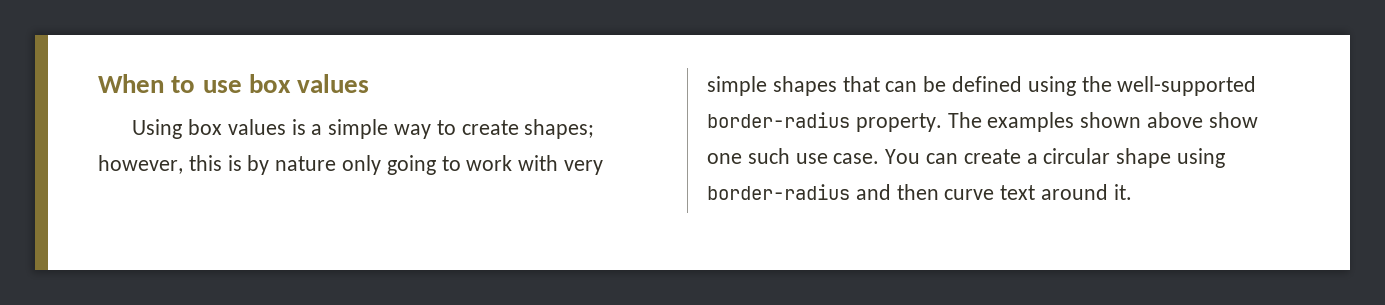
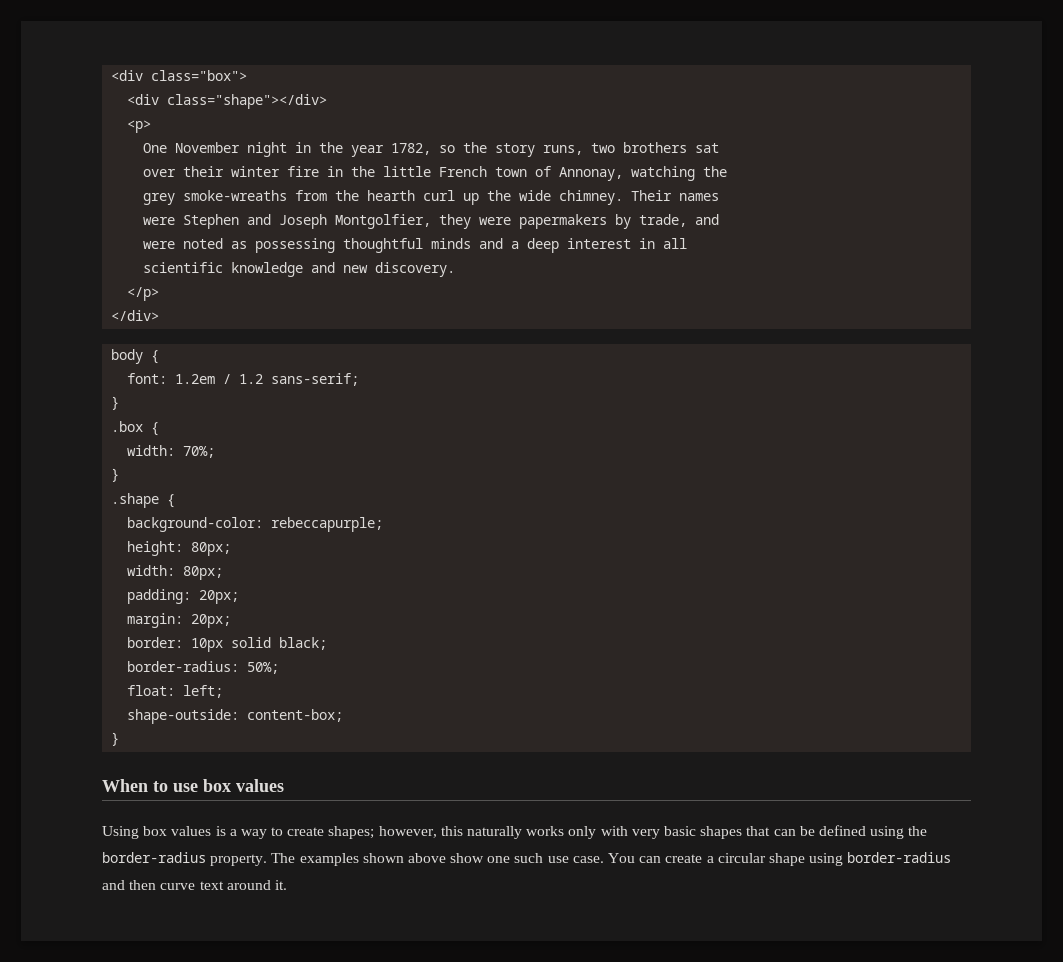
(98, 83) none -> [111,70,248,81] [127,94,328,109] [127,120,152,133] [143,142,720,157] [143,166,728,181] [143,190,720,205] [143,214,720,229] [143,238,688,253] [143,262,456,277] [127,287,160,301] [111,310,160,321] [111,349,160,364] [127,373,360,386] [111,396,120,410] [111,421,160,436] [127,445,216,458] [111,468,120,482] [111,493,176,508] [127,517,384,532] [127,541,232,556] [127,565,224,580] [127,589,240,604] [127,613,232,628] [127,637,328,652] [127,661,280,674] [127,685,224,698] [127,709,344,724] [111,732,120,746] <div class="box"> // <div class="shape"></div> // <p> // One November night in the year 1782, so the story runs, two brothers sat // over their winter fire in the little French town of Annonay, watching the // grey smoke-wreaths from the hearth curl up the wide chimney. Their names // were Stephen and Joseph Montgolfier, they were papermakers by trade, and // were noted as possessing thoughtful minds and a deep interest in all // scientific knowledge and new discovery. // </p> // </div> // body { // font: 1.2em / 1.2 sans-serif; // } // .box { // width: 70%; // } // .shape { // background-color: rebeccapurple; // height: 80px; // width: 80px; // padding: 20px; // margin: 20px; // border: 10px solid black; // border-radius: 50%; // float: left; // shape-outside: content-box; // } //
[328,119,389,139] simple -> (237, 832) none
[227,155,513,175] is by nature only going to work -> [467,826,597,839] naturally works only
[707,76,767,96] simple -> [663,826,696,836] basic
[1117,76,1257,96] well-supported -> (928, 831) none

